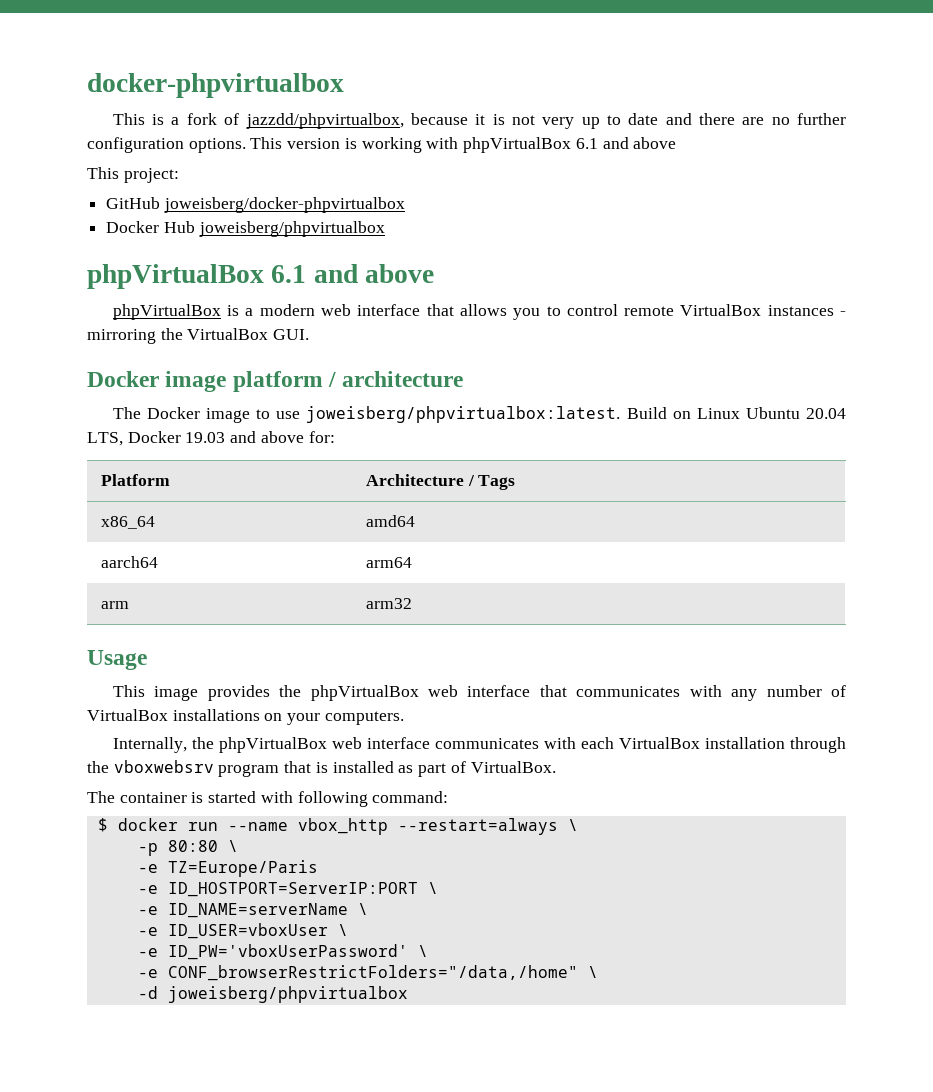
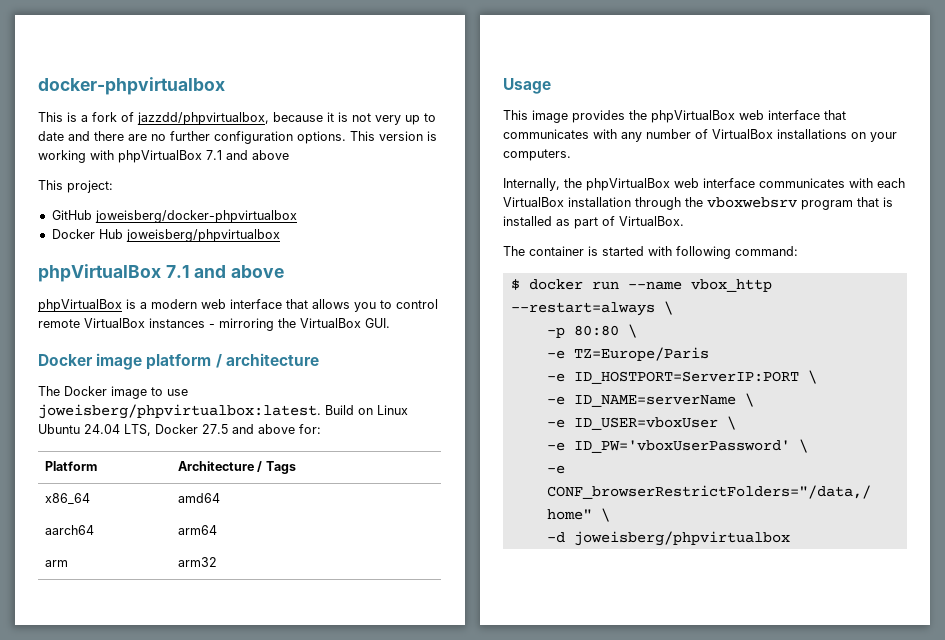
[575,138,598,149] 6.1 -> [206,150,222,160] 7.1
[271,265,307,283] 6.1 -> [165,265,190,278] 7.1
[806,408,847,419] 20.04 -> [84,424,120,434] 24.04
[185,432,226,443] 19.03 -> [202,424,228,434] 27.5

